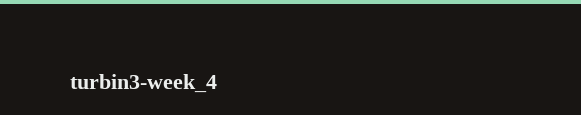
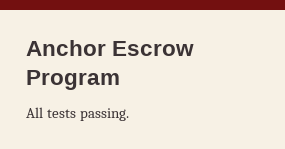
[70,74,217,93] turbin3-week_4 -> [26,40,195,56] [26,70,120,90] [26,107,129,121] Anchor Escrow Program // All tests passing.

